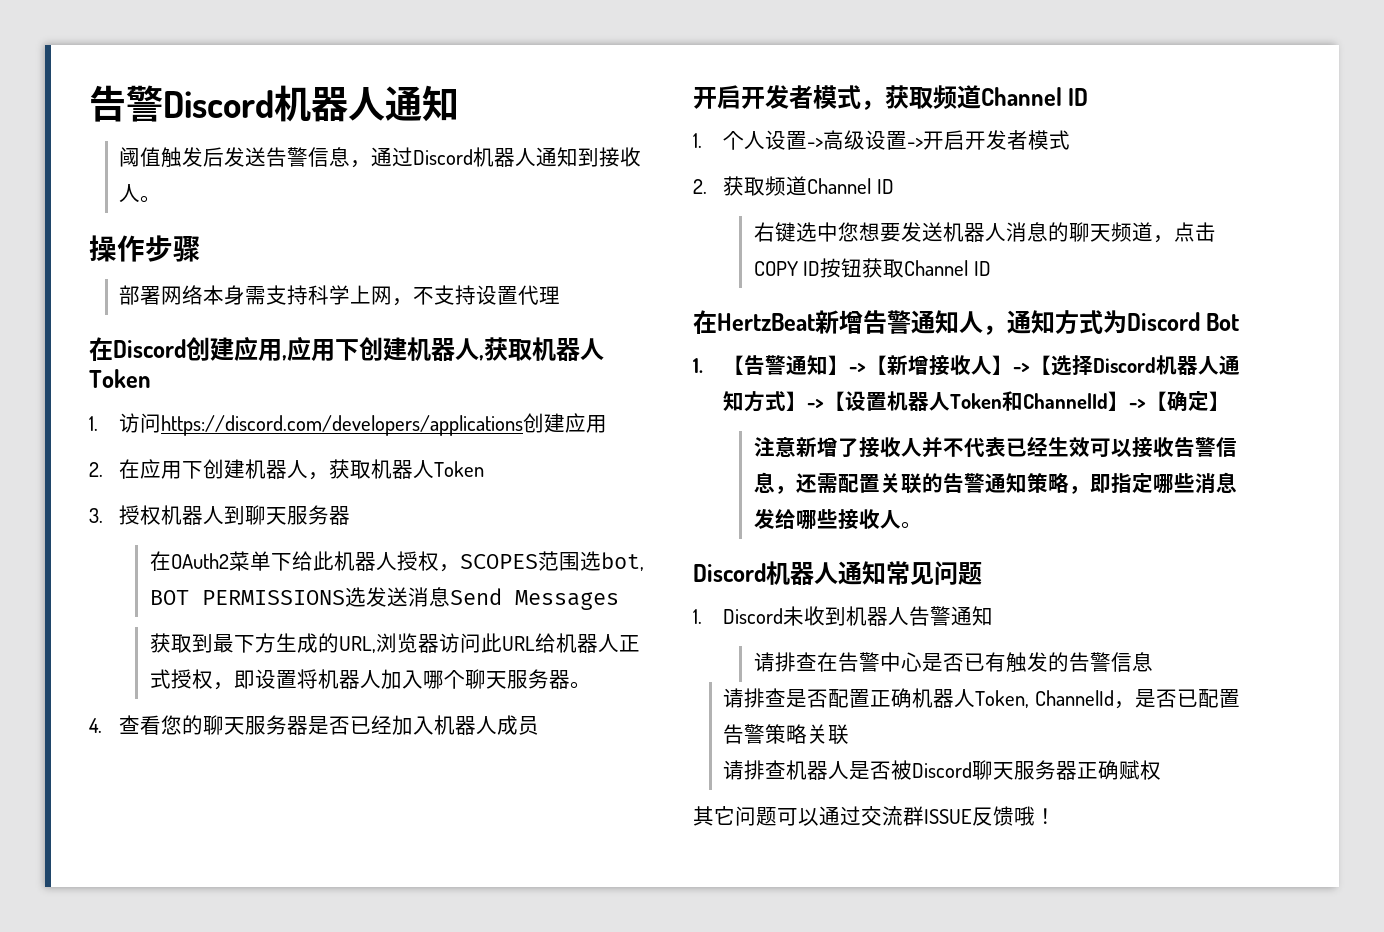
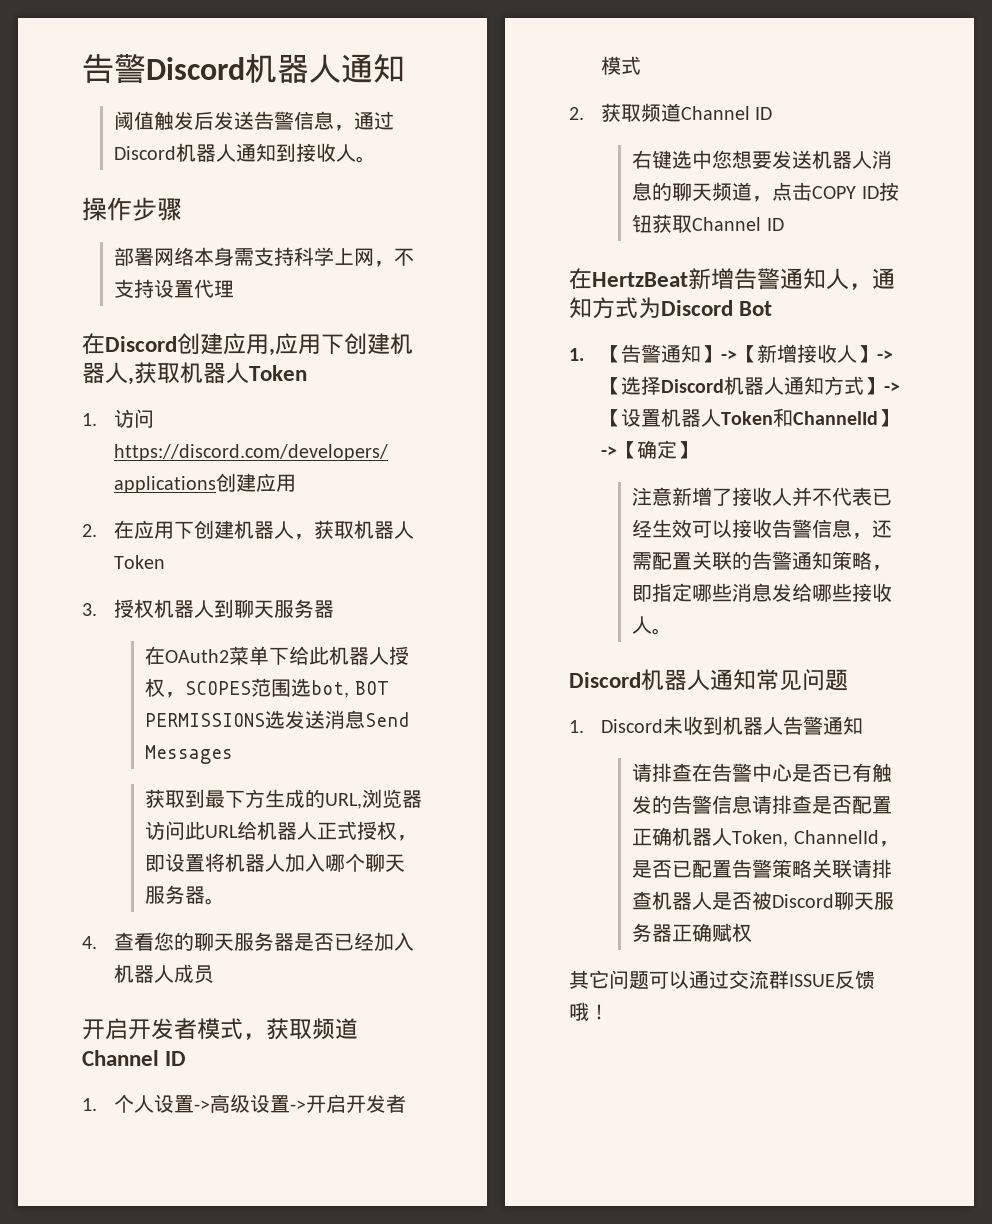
(1153, 662) // -> (753, 804) none
(850, 734) // -> (853, 868) none

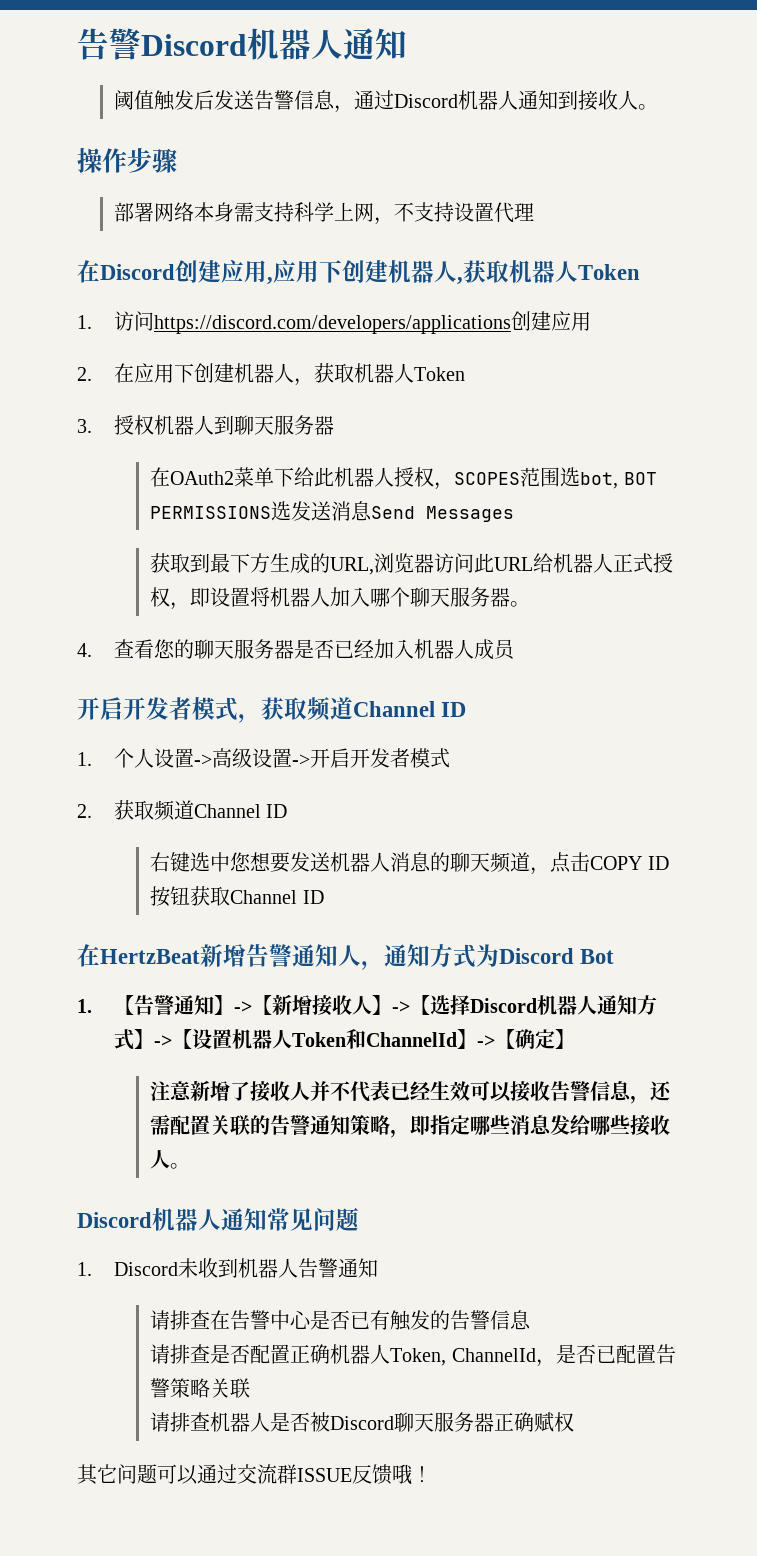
(753, 804) none -> (532, 1320) //
(853, 868) none -> (251, 1388) //

